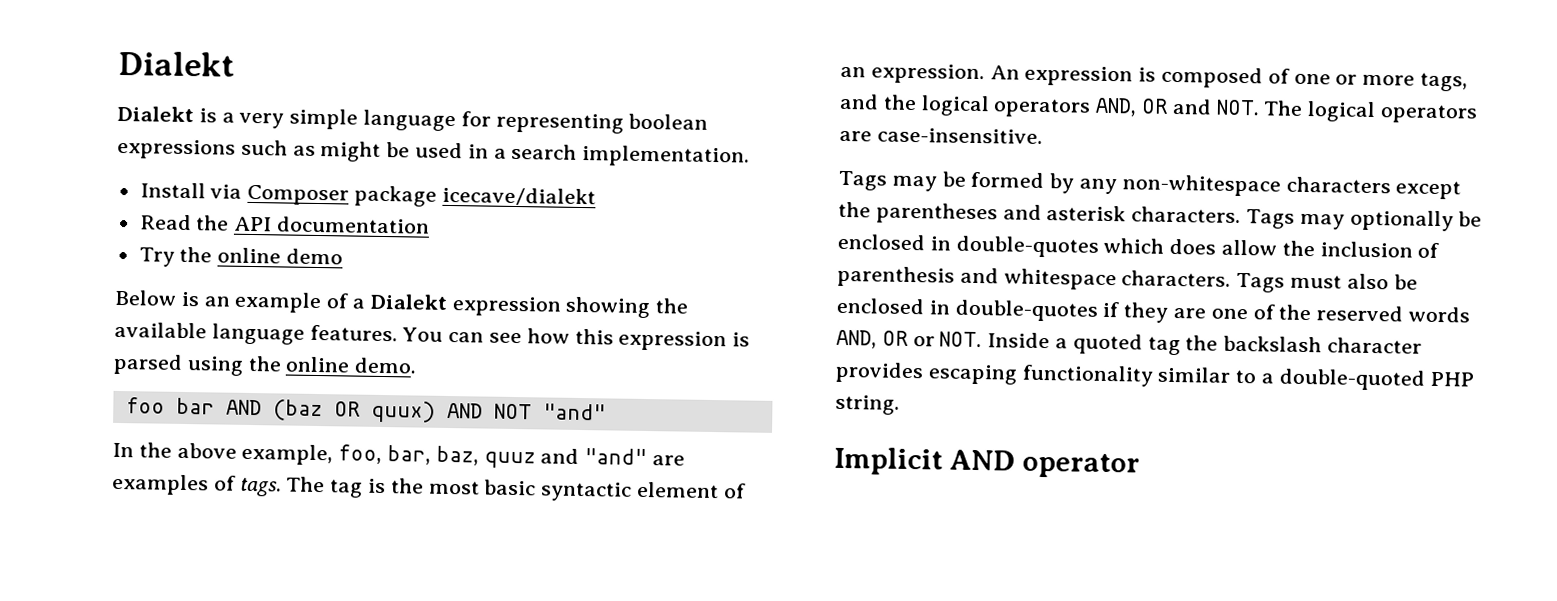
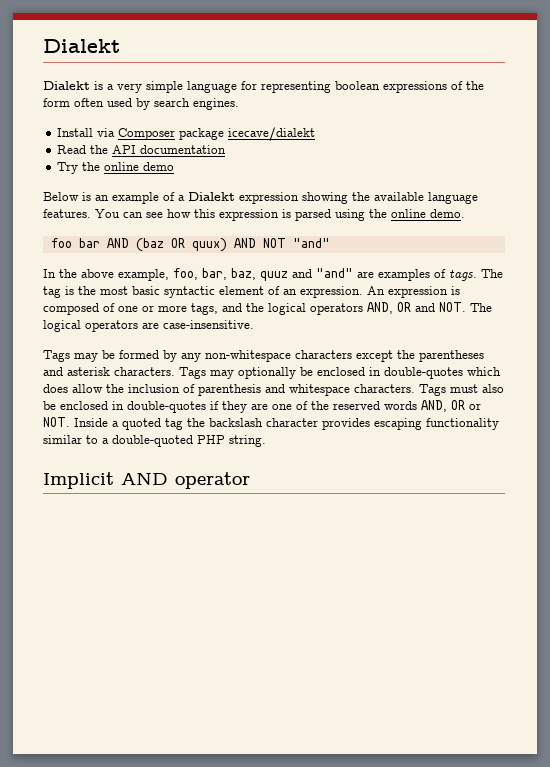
[240,139,751,168] such as might be used in a search implementation. -> [451,81,484,90] [43,98,239,110] of the form often used by search engines.

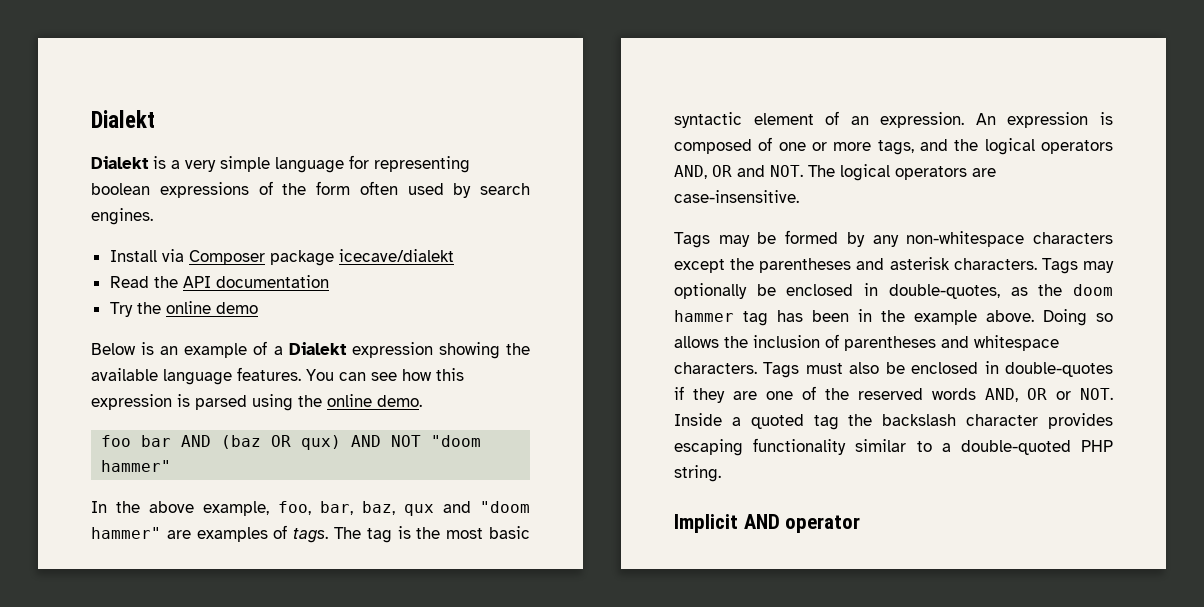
[191,238,227,252] quux) -> [301,435,342,450] qux)
[292,238,330,248] "and" -> [431,435,482,447] [101,460,172,472] "doom hammer"
[260,268,353,281] quuz and "and" -> [404,501,530,516] [91,527,161,539] qux and "doom hammer"
[384,367,501,379] [43,384,103,393] double-quotes which does allow -> [888,284,1113,299] [674,309,1113,326] [674,336,719,348] double-quotes, as the doom hammer tag has been in the example above. Doing so allows
[198,384,261,396] parenthesis -> [844,336,936,351] parentheses

